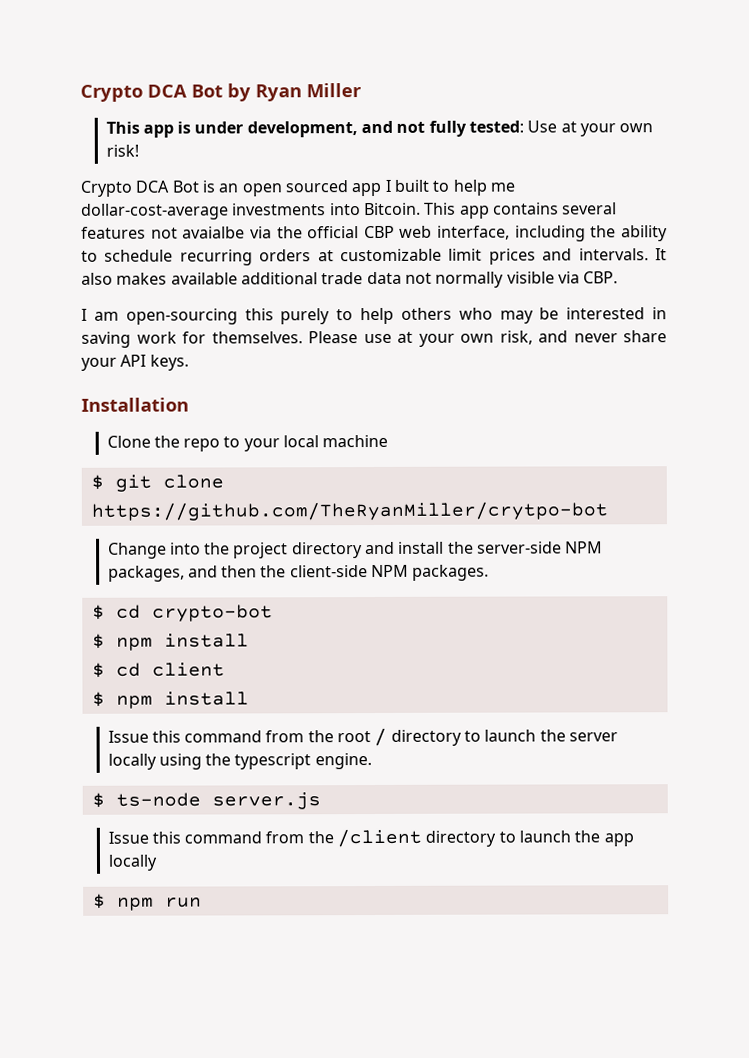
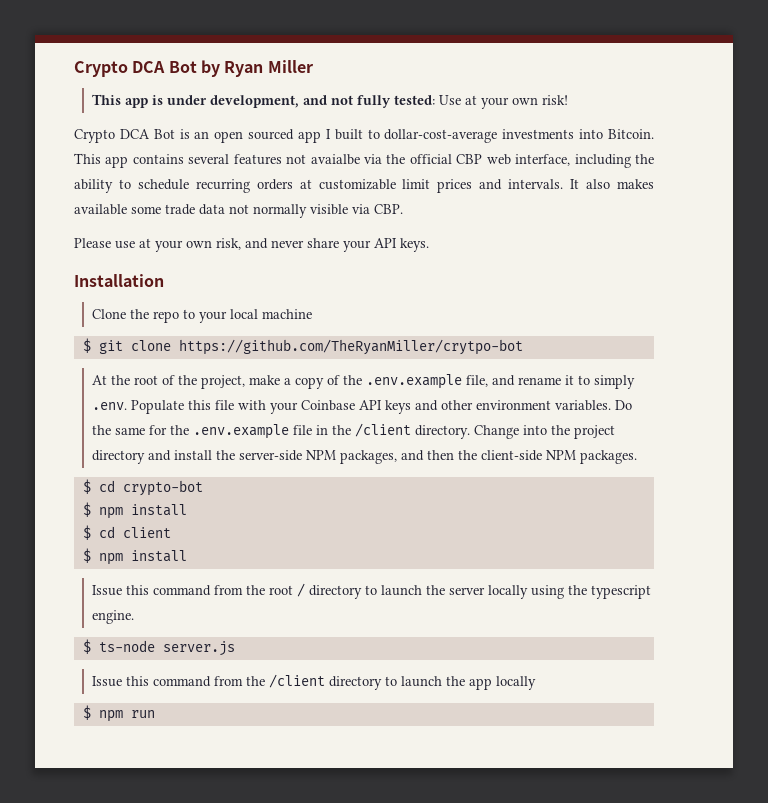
[452,179,515,196] help me -> (380, 134) none
[240,272,318,285] additional -> [131,206,161,214] some
[81,307,667,325] [81,331,303,348] I am open-sourcing this purely to help others who may be interested in saving work for themselves. -> (403, 209) none
(608, 511) none -> [92,374,636,389] [92,400,633,414] [92,423,471,439] At the root of the project, make a copy of the .env.example file, and rename it to simply .env. Populate this file with your Coinbase API keys and other environment variables. Do the same for the .env.example file in the /client directory.

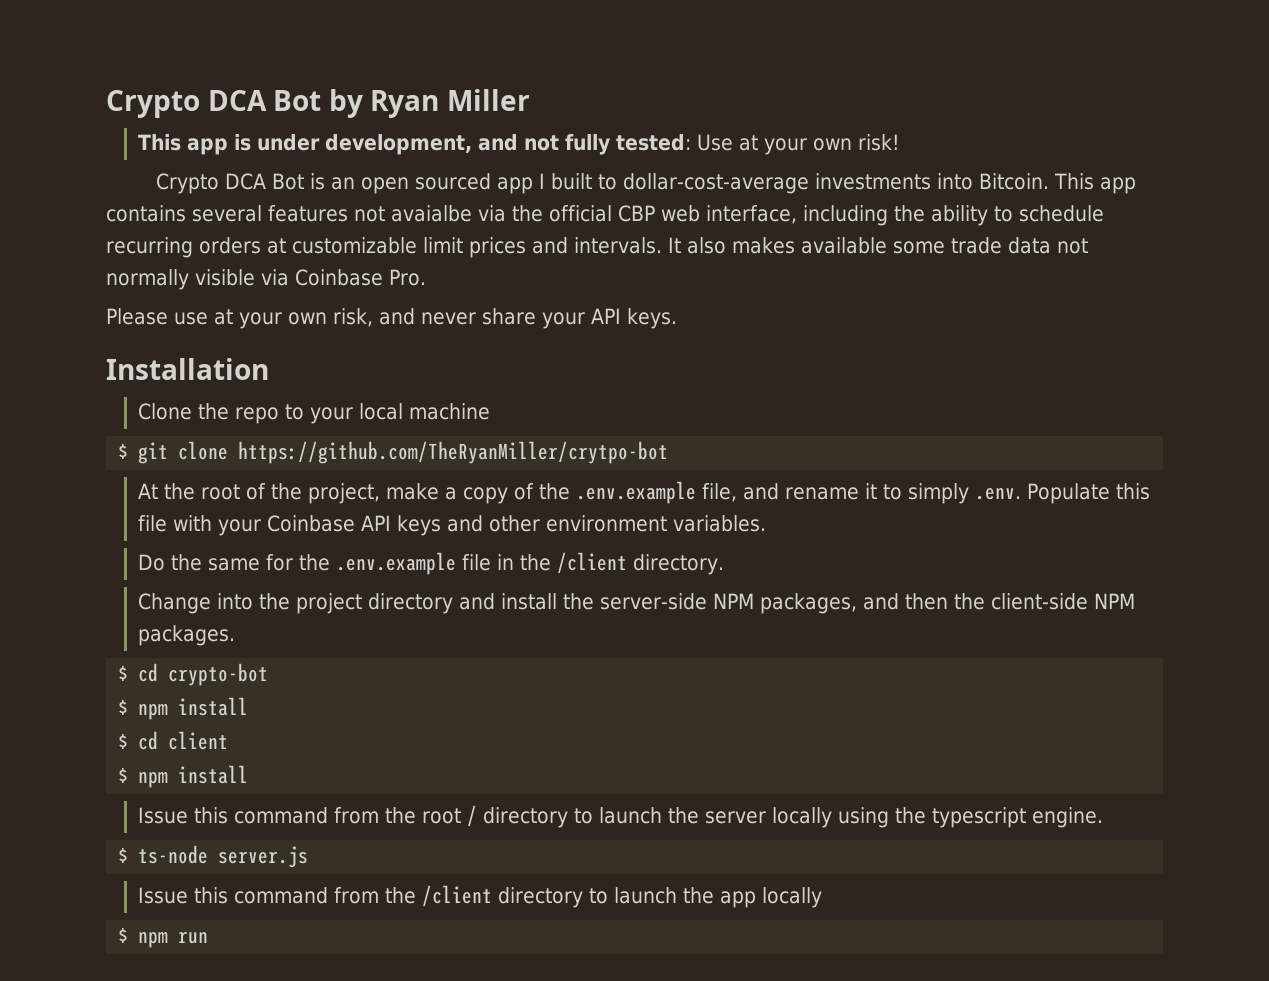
[374,204,403,214] CBP. -> [295,269,426,286] Coinbase Pro.
(612, 405) none -> (767, 523) //
(471, 432) none -> (725, 564) //

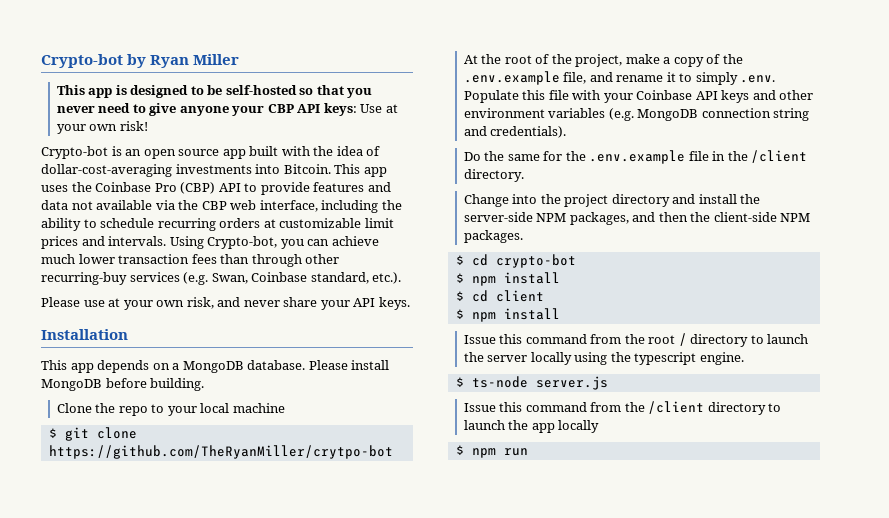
[106,90,322,118] Crypto DCA Bot -> [41,54,123,68] Crypto-bot
[257,134,692,155] under development, and not fully tested: -> [130,85,373,98] [56,103,357,116] designed to be self-hosted so that you never need to give anyone your CBP API keys:
[155,173,809,194] Crypto DCA Bot is an open sourced app I built to dollar-cost-average -> [41,146,381,159] [41,164,172,177] Crypto-bot is an open source app built with the idea of dollar-cost-averaging
[106,205,472,222] contains several features not avaialbe -> [41,182,391,195] [41,200,153,210] uses the Coinbase Pro (CBP) API to provide features and data not available
[549,205,612,222] official -> (199, 205) none
[668,237,1088,254] [106,269,426,290] It also makes available some trade data not normally visible via Coinbase Pro. -> [169,236,379,249] [41,254,340,267] [41,272,402,285] Using Crypto-bot, you can achieve much lower transaction fees than through other recurring-buy services (e.g. Swan, Coinbase standard, etc.).
(269, 369) none -> [41,360,390,373] [41,378,205,391] // This app depends on a MongoDB database. Please install MongoDB before building.
[673,515,767,532] variables. -> [548,108,810,121] [463,126,567,138] variables (e.g. MongoDB connection string and credentials).

